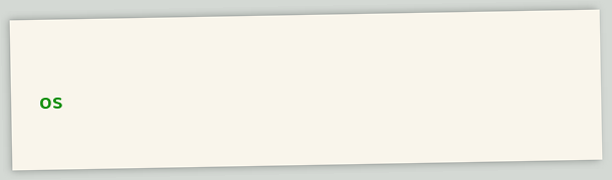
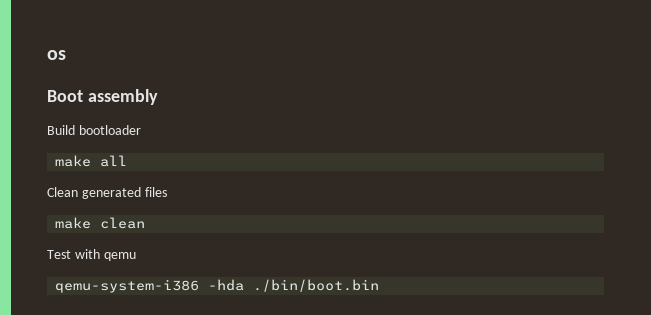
(64, 103) none -> [47,89,158,105] [47,125,141,135] [55,155,128,167] [47,187,167,199] [55,217,146,229] [47,249,136,261] [55,279,380,293] // Boot assembly // Build bootloader // make all // Clean generated files // make clean // Test with qemu // qemu-system-i386 -hda ./bin/boot.bin

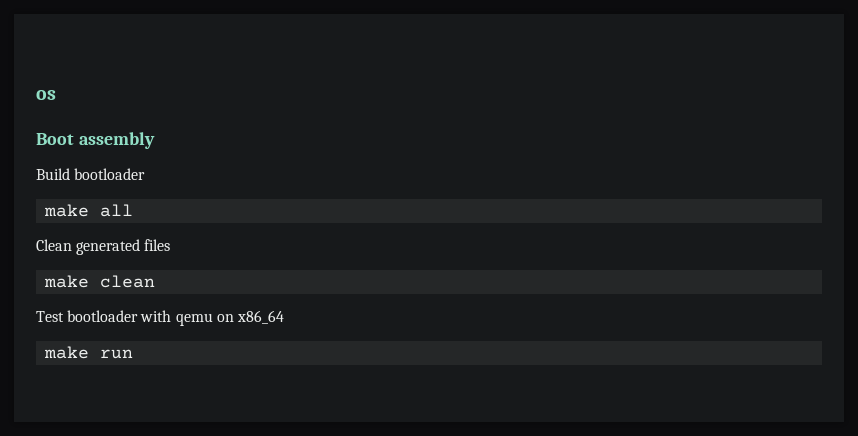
(71, 254) none -> [67,310,139,322] bootloader
[55,279,380,293] // qemu-system-i386 -hda ./bin/boot.bin -> [216,310,284,324] [44,346,134,359] on x86_64 // make run

